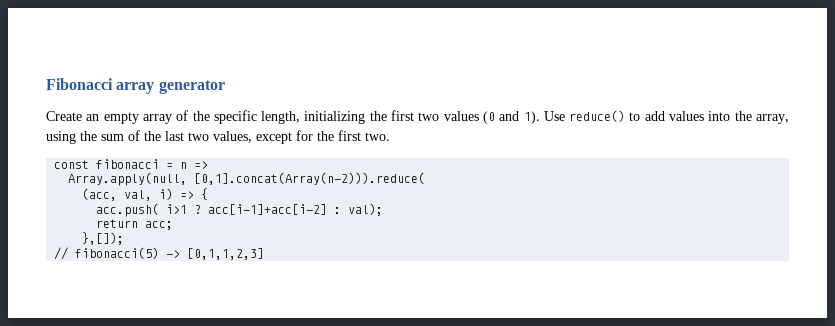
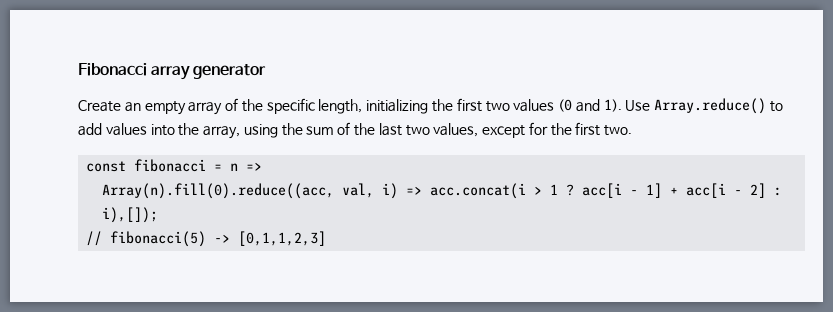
[569,110,626,122] reduce() -> [654,98,767,114] Array.reduce()
[68,172,426,186] [82,188,209,201] [96,203,384,217] [96,219,174,230] [82,232,125,245] Array.apply(null, [0,1].concat(Array(n-2))).reduce( // (acc, val, i) => { // acc.push( i>1 ? acc[i-1]+acc[i-2] : val); // return acc; // },[]); -> [102,183,783,199] [102,207,159,223] Array(n).fill(0).reduce((acc, val, i) => acc.concat(i > 1 ? acc[i - 1] + acc[i - 2] : i),[]);

